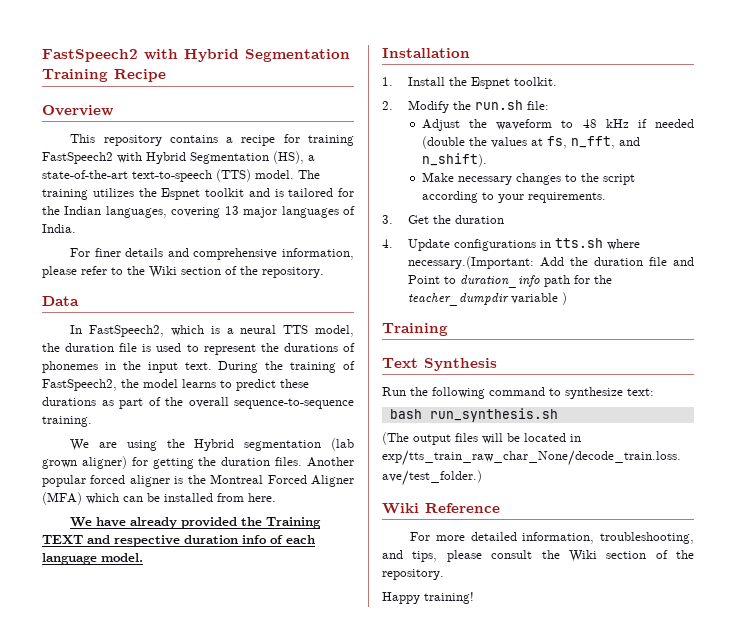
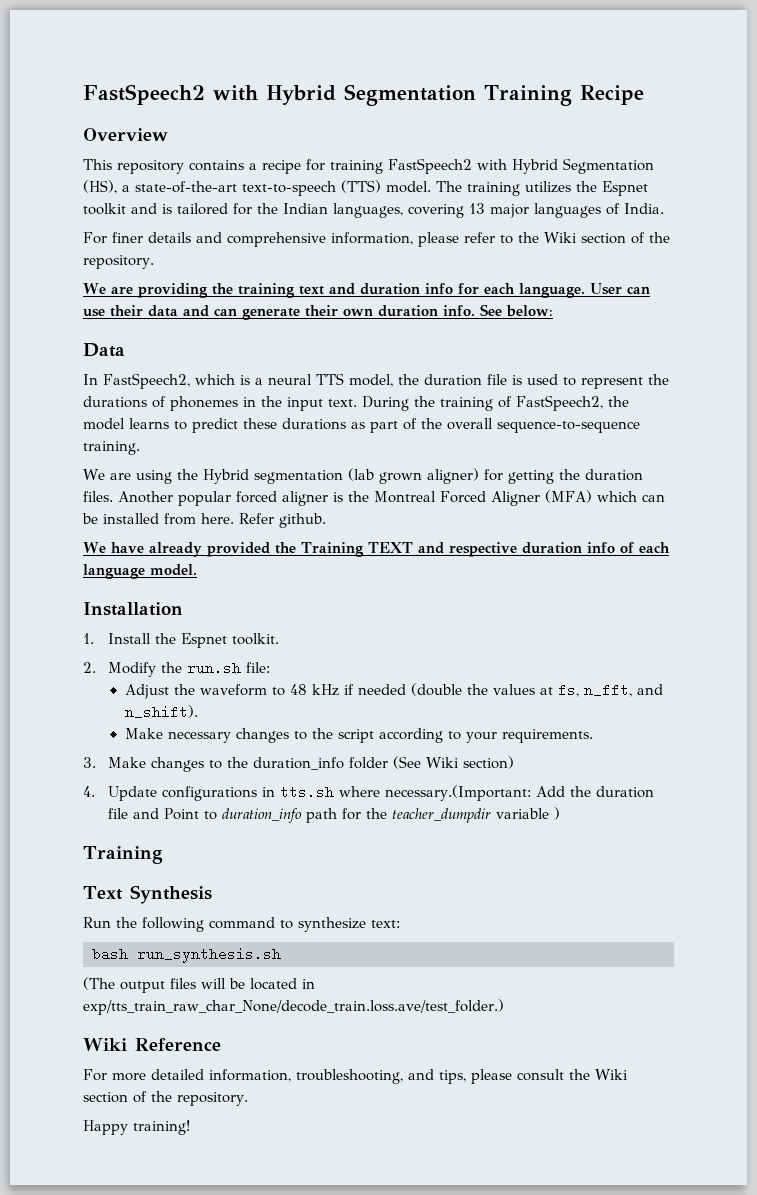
(324, 272) none -> [83,283,650,298] [83,304,553,320] // We are providing the training text and duration info for each language. User can use their data and can generate their own duration info. See below:
(276, 497) none -> [239,513,326,528] Refer github.
[407,215,504,224] Get the duration -> [108,756,515,772] Make changes to the duration_info folder (See Wiki section)

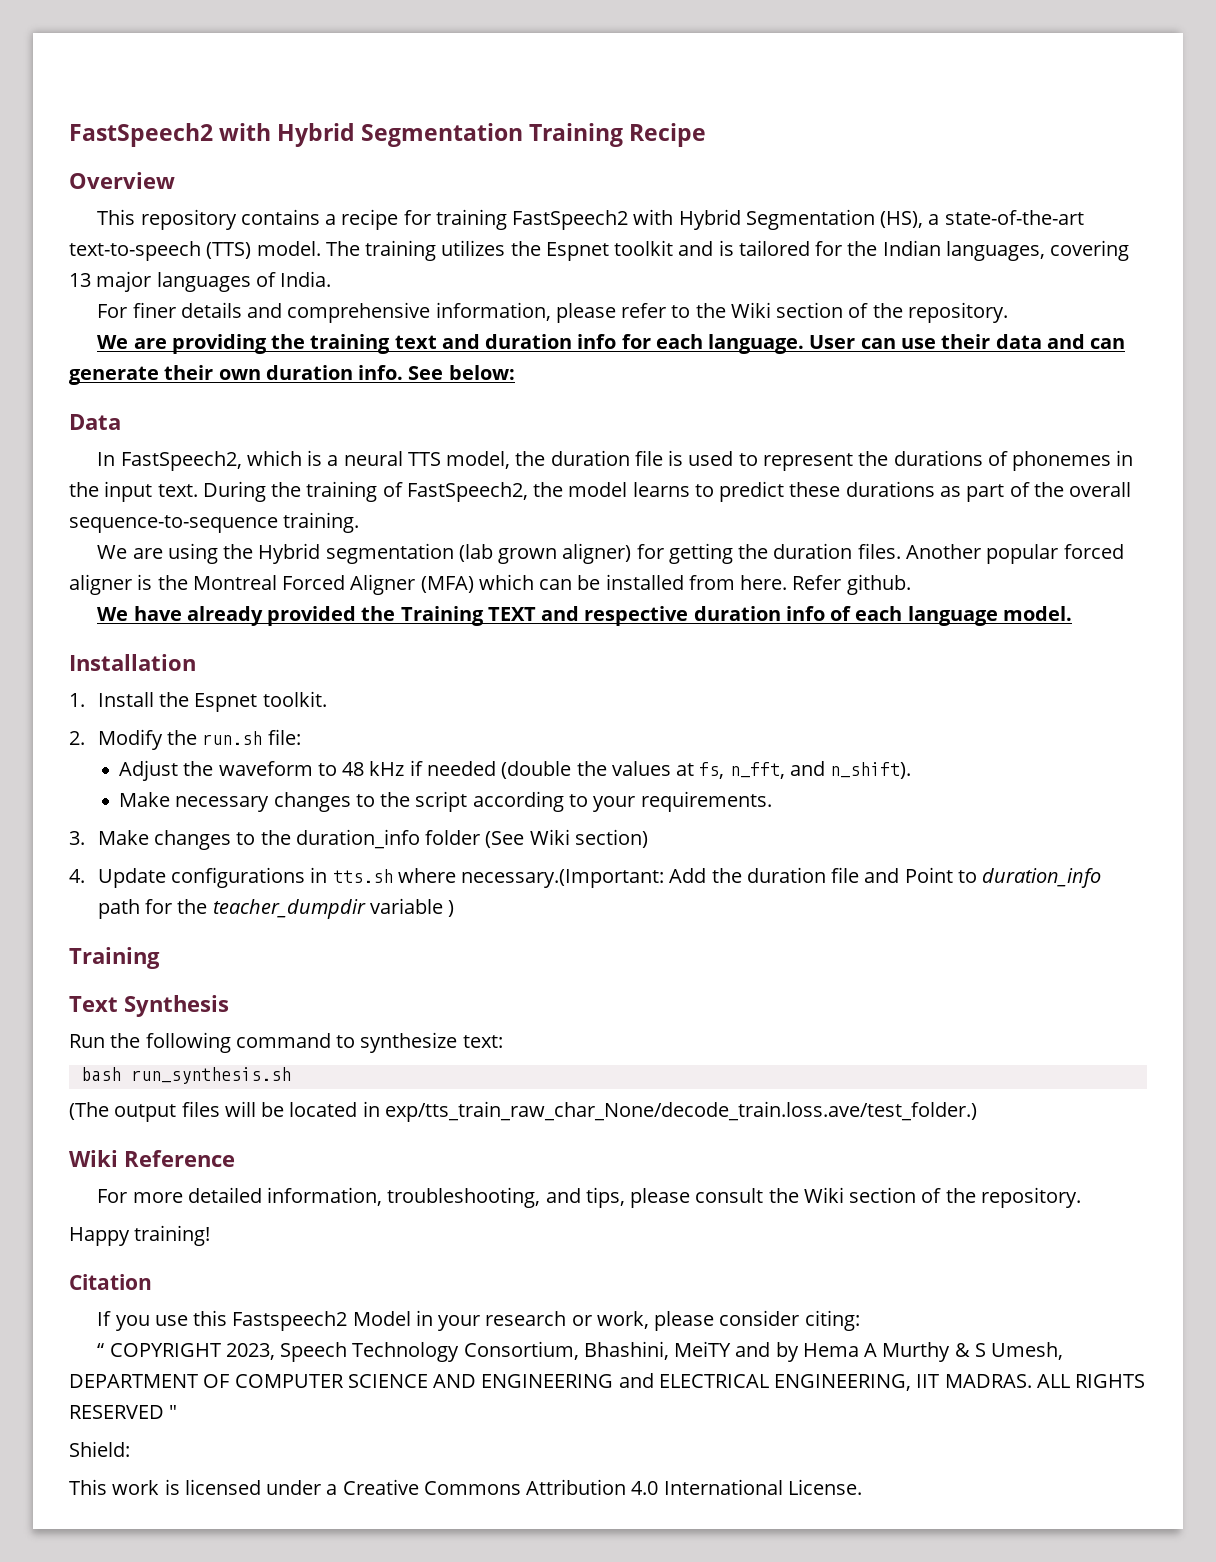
(190, 1127) none -> [69,1274,152,1290] [97,1310,860,1331] [97,1341,1064,1362] [69,1373,1146,1391] [69,1405,178,1419] [69,1441,130,1457] [69,1479,862,1495] // Citation // If you use this Fastspeech2 Model in your research or work, please consider citing: // “ COPYRIGHT 2023, Speech Technology Consortium, Bhashini, MeiTY and by Hema A Murthy & S Umesh, DEPARTMENT OF COMPUTER SCIENCE AND ENGINEERING and ELECTRICAL ENGINEERING, IIT MADRAS. ALL RIGHTS RESERVED " // Shield: // This work is licensed under a Creative Commons Attribution 4.0 International License.

